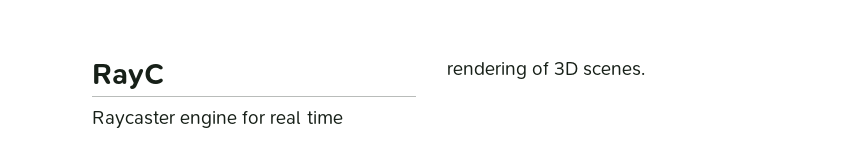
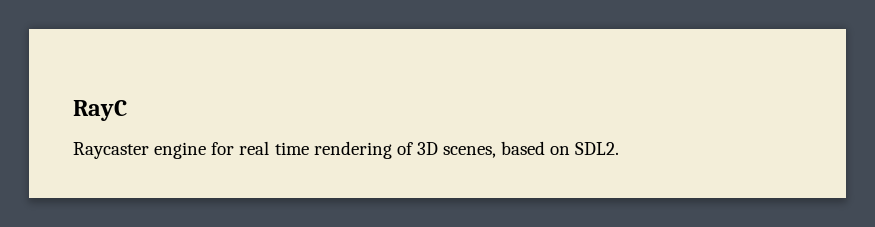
[583,65,646,76] scenes. -> [443,141,620,158] scenes, based on SDL2.

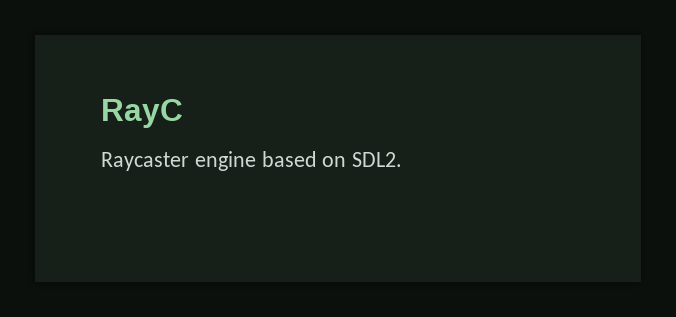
[211,141,497,159] for real time rendering of 3D scenes, -> (256, 161) none

